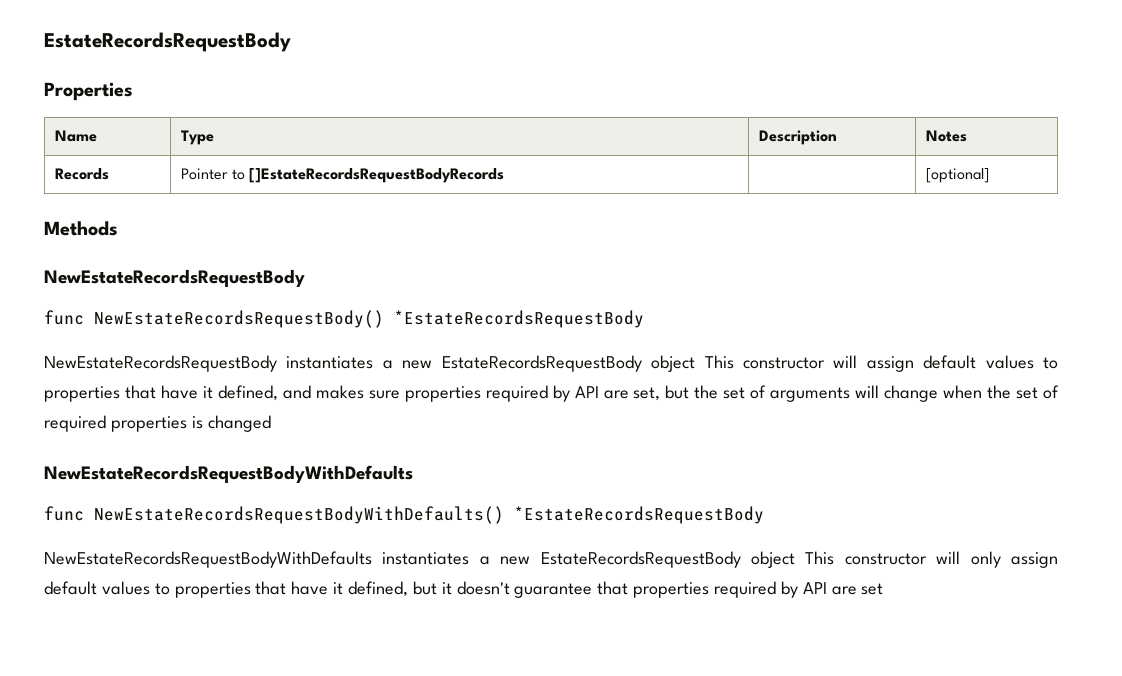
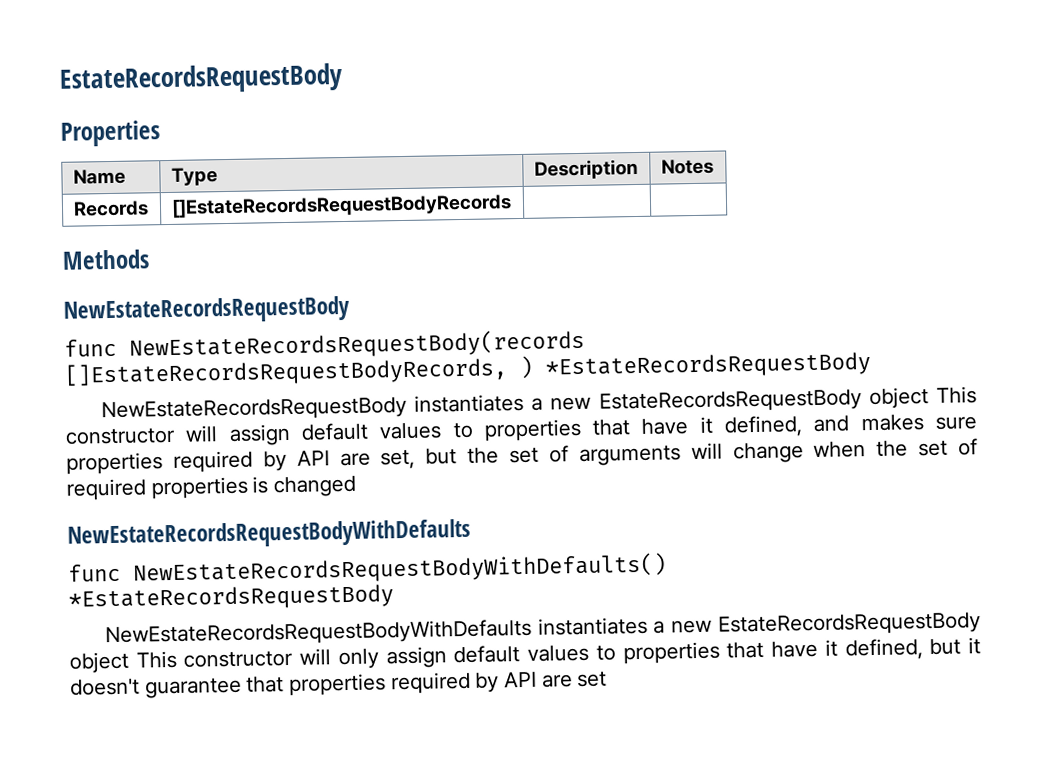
[180,168,245,180] Pointer to -> (149, 208) none
[925,168,989,183] [optional] -> (512, 206) none
[94,310,384,328] NewEstateRecordsRequestBody() -> [129,328,585,361] [64,355,533,388] NewEstateRecordsRequestBody(records []EstateRecordsRequestBodyRecords, )

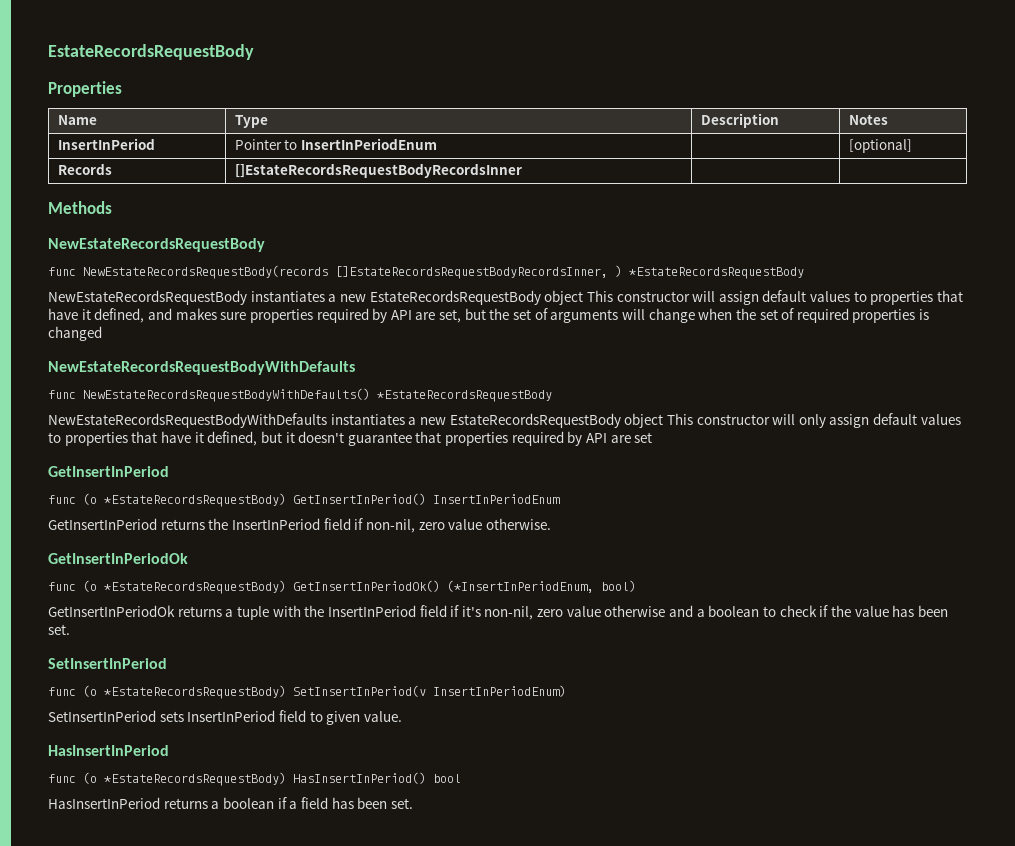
(714, 166) none -> [57,138,155,150] [234,138,437,150] [848,139,912,153] // InsertInPeriod | Pointer to InsertInPeriodEnum | | [optional]
[170,194,512,218] []EstateRecordsRequestBodyRecords -> [234,163,522,178] []EstateRecordsRequestBodyRecordsInner
[64,357,508,388] []EstateRecordsRequestBodyRecords, -> [335,266,608,279] []EstateRecordsRequestBodyRecordsInner,
(608, 679) none -> [48,466,169,477] [48,493,560,507] [48,518,551,533] [48,553,188,564] [48,580,636,594] [48,605,948,620] [48,624,70,635] [48,658,167,669] [48,685,566,699] [48,710,402,725] [48,745,169,756] [48,772,461,786] [48,797,413,809] // GetInsertInPeriod // func (o *EstateRecordsRequestBody) GetInsertInPeriod() InsertInPeriodEnum // GetInsertInPeriod returns the InsertInPeriod field if non-nil, zero value otherwise. // GetInsertInPeriodOk // func (o *EstateRecordsRequestBody) GetInsertInPeriodOk() (*InsertInPeriodEnum, bool) // GetInsertInPeriodOk returns a tuple with the InsertInPeriod field if it's non-nil, zero value otherwise and a boolean to check if the value has been set. // SetInsertInPeriod // func (o *EstateRecordsRequestBody) SetInsertInPeriod(v InsertInPeriodEnum) // SetInsertInPeriod sets InsertInPeriod field to given value. // HasInsertInPeriod // func (o *EstateRecordsRequestBody) HasInsertInPeriod() bool // HasInsertInPeriod returns a boolean if a field has been set.

